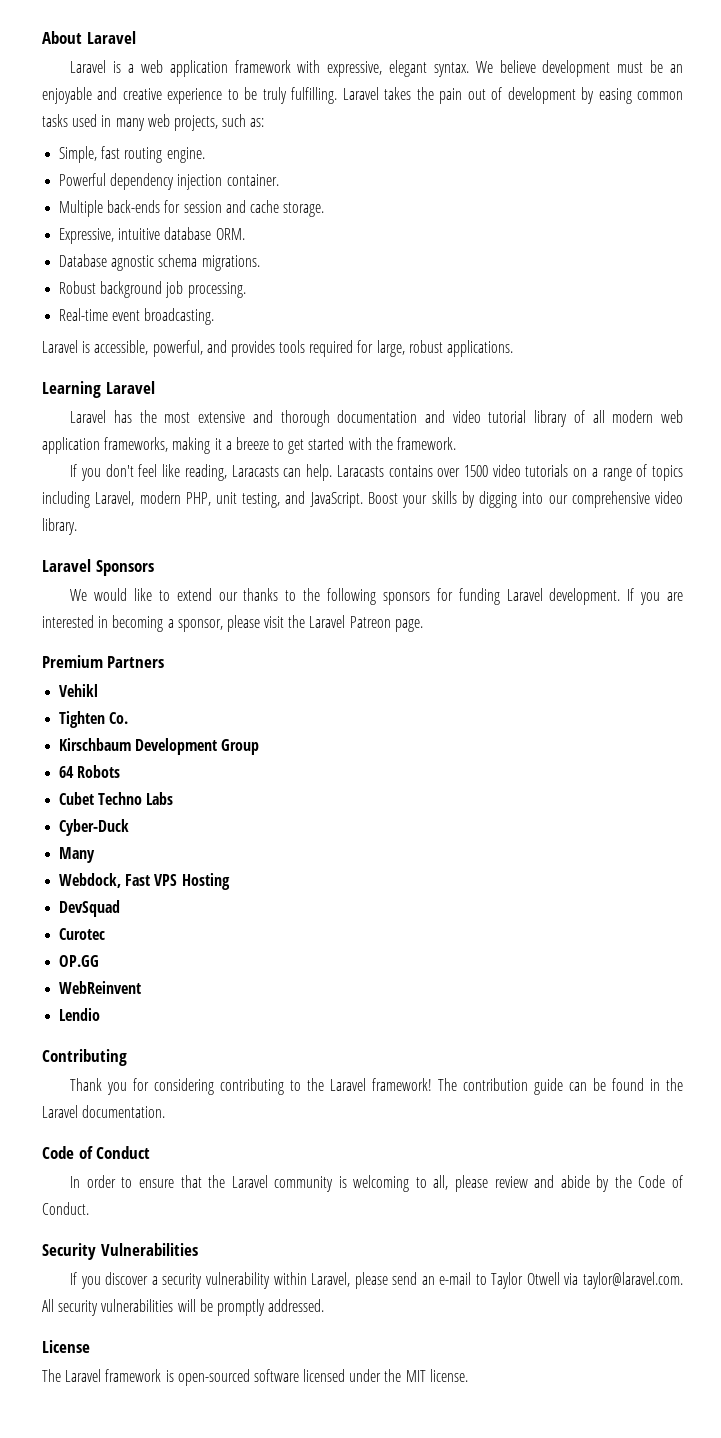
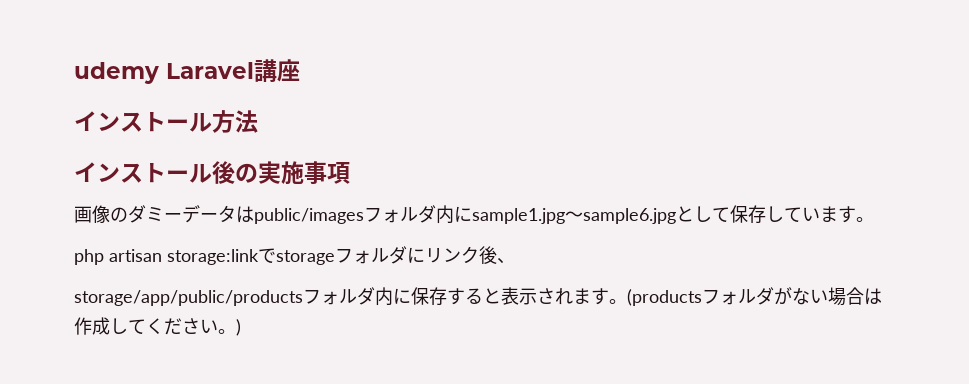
[42,31,136,44] [70,60,683,77] [42,87,684,104] [42,114,265,131] [59,146,205,163] [59,173,279,190] [59,200,325,217] [59,227,245,244] [59,254,260,271] [59,281,246,298] [59,308,215,325] [42,340,514,357] [42,381,155,398] [70,410,684,427] [42,437,457,454] [70,464,683,481] [42,491,683,508] [42,518,77,535] [42,559,154,576] [70,588,684,605] [42,615,423,632] [42,655,165,668] [59,684,99,697] [59,711,129,728] [59,738,260,755] [59,765,121,778] [59,792,174,805] [59,819,130,836] [59,847,96,863] [59,873,230,890] [59,900,121,917] [59,928,106,940] [59,955,100,967] [59,981,142,994] [59,1008,101,1021] [42,1049,127,1066] [70,1078,683,1095] [42,1105,166,1118] [42,1146,151,1159] [70,1175,683,1192] [42,1202,89,1215] [42,1243,198,1260] [70,1272,684,1289] [42,1299,325,1316] [42,1340,90,1353] [42,1369,468,1386] About Laravel // Laravel is a web application framework with expressive, elegant syntax. We believe development must be an enjoyable and creative experience to be truly fulfilling. Laravel takes the pain out of development by easing common tasks used in many web projects, such as: // Simple, fast routing engine. // Powerful dependency injection container. // Multiple back-ends for session and cache storage. // Expressive, intuitive database ORM. // Database agnostic schema migrations. // Robust background job processing. // Real-time event broadcasting. // Laravel is accessible, powerful, and provides tools required for large, robust applications. // Learning Laravel // Laravel has the most extensive and thorough documentation and video tutorial library of all modern web application frameworks, making it a breeze to get started with the framework. // If you don't feel like reading, Laracasts can help. Laracasts contains over 1500 video tutorials on a range of topics including Laravel, modern PHP, unit testing, and JavaScript. Boost your skills by digging into our comprehensive video library. // Laravel Sponsors // We would like to extend our thanks to the following sponsors for funding Laravel development. If you are interested in becoming a sponsor, please visit the Laravel Patreon page. // Premium Partners // Vehikl // Tighten Co. // Kirschbaum Development Group // 64 Robots // Cubet Techno Labs // Cyber-Duck // Many // Webdock, Fast VPS Hosting // DevSquad // Curotec // OP.GG // WebReinvent // Lendio // Contributing // Thank you for considering contributing to the Laravel framework! The contribution guide can be found in the Laravel documentation. // Code of Conduct // In order to ensure that the Laravel community is welcoming to all, please review and abide by the Code of Conduct. // Security Vulnerabilities // If you discover a security vulnerability within Laravel, please send an e-mail to Taylor Otwell via taylor@laravel.com. All security vulnerabilities will be promptly addressed. // License // The Laravel framework is open-sourced software licensed under the MIT license. -> [74,59,300,84] [74,110,258,133] [74,161,350,184] [74,205,874,224] [74,246,515,265] [74,287,882,306] [74,317,241,336] udemy Laravel講座 // インストール方法 // インストール後の実施事項 // 画像のダミーデータはpublic/imagesフォルダ内にsample1.jpg～sample6.jpgとして保存しています。 // php artisan storage:linkでstorageフォルダにリンク後、 // storage/app/public/productsフォルダ内に保存すると表示されます。(productsフォルダがない場合は作成してください。)

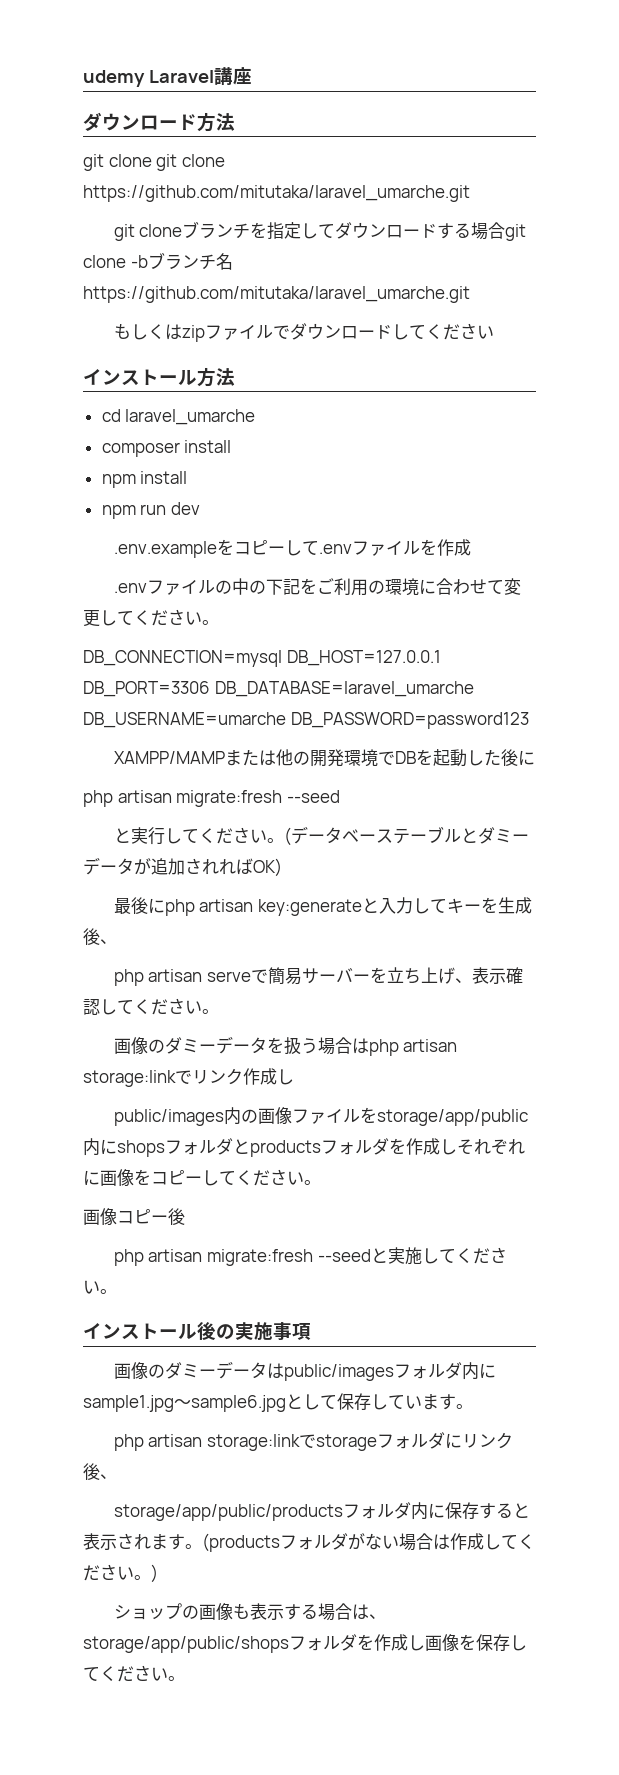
[74,110,258,133] インストール方法 -> [83,112,235,132] [83,154,225,171] [83,185,470,202] [113,221,527,241] [83,252,233,270] [83,286,470,303] [113,323,494,342] [83,367,235,387] [101,409,256,425] [101,440,232,457] [101,471,188,488] [101,502,200,519] [113,539,471,558] [113,578,521,596] [83,609,219,627] [83,650,441,667] [83,681,474,697] [83,712,529,729] [113,749,535,767] [83,790,340,807] [113,826,529,846] [83,857,282,877] [113,897,533,916] [83,928,117,945] [113,967,524,986] [83,998,219,1015] [113,1036,458,1056] [83,1068,294,1087] [113,1107,528,1126] [83,1138,525,1157] [83,1169,321,1186] [83,1208,185,1225] [113,1247,507,1266] [83,1280,117,1294] ダウンロード方法 // git clone git clone https://github.com/mitutaka/laravel_umarche.git // git cloneブランチを指定してダウンロードする場合git clone -bブランチ名https://github.com/mitutaka/laravel_umarche.git // もしくはzipファイルでダウンロードしてください // インストール方法 // cd laravel_umarche // composer install // npm install // npm run dev // .env.exampleをコピーして.envファイルを作成 // .envファイルの中の下記をご利用の環境に合わせて変更してください。 // DB_CONNECTION=mysql DB_HOST=127.0.0.1 DB_PORT=3306 DB_DATABASE=laravel_umarche DB_USERNAME=umarche DB_PASSWORD=password123 // XAMPP/MAMPまたは他の開発環境でDBを起動した後に // php artisan migrate:fresh --seed // と実行してください。(データベーステーブルとダミーデータが追加されればOK) // 最後にphp artisan key:generateと入力してキーを生成後、 // php artisan serveで簡易サーバーを立ち上げ、表示確認してください。 // 画像のダミーデータを扱う場合はphp artisan storage:linkでリンク作成し // public/images内の画像ファイルをstorage/app/public内にshopsフォルダとproductsフォルダを作成しそれぞれに画像をコピーしてください。 // 画像コピー後 // php artisan migrate:fresh --seedと実施してください。
(241, 327) none -> [113,1603,386,1621] [83,1634,527,1653] [83,1665,185,1682] // ショップの画像も表示する場合は、storage/app/public/shopsフォルダを作成し画像を保存してください。

